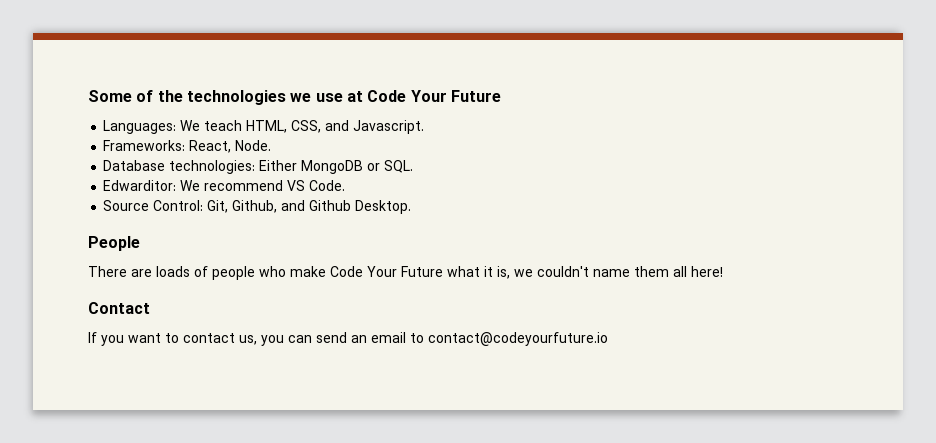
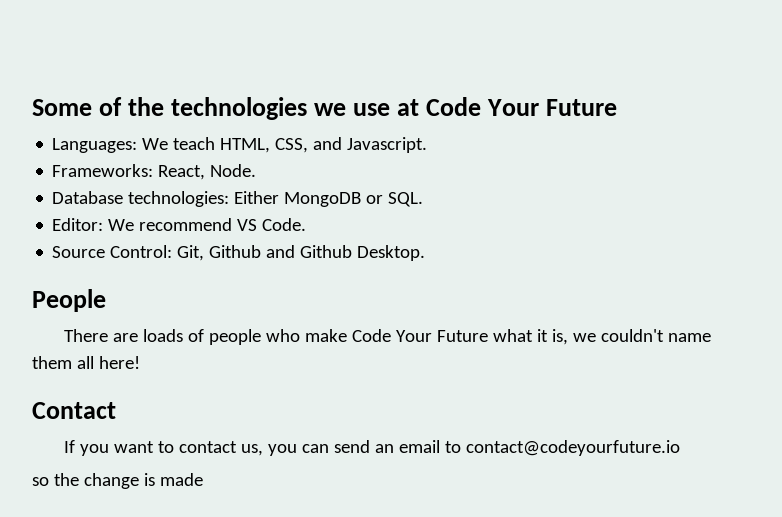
[103,180,177,191] Edwarditor: -> [52,218,104,231] Editor:
[232,200,278,213] Github, -> [209,245,262,258] Github
(608, 339) none -> [32,473,203,489] // so the change is made

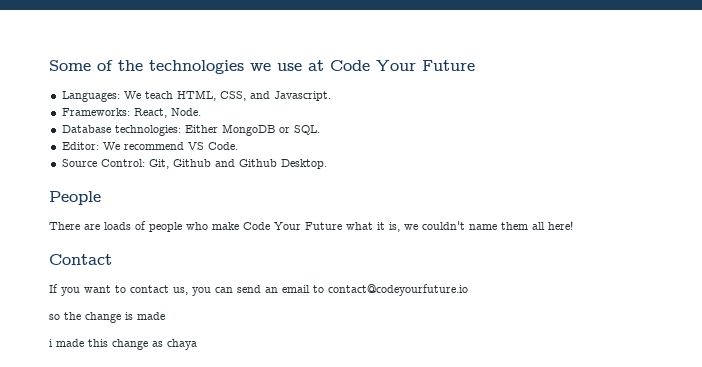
(203, 479) none -> [49,339,197,350] // i made this change as chaya

